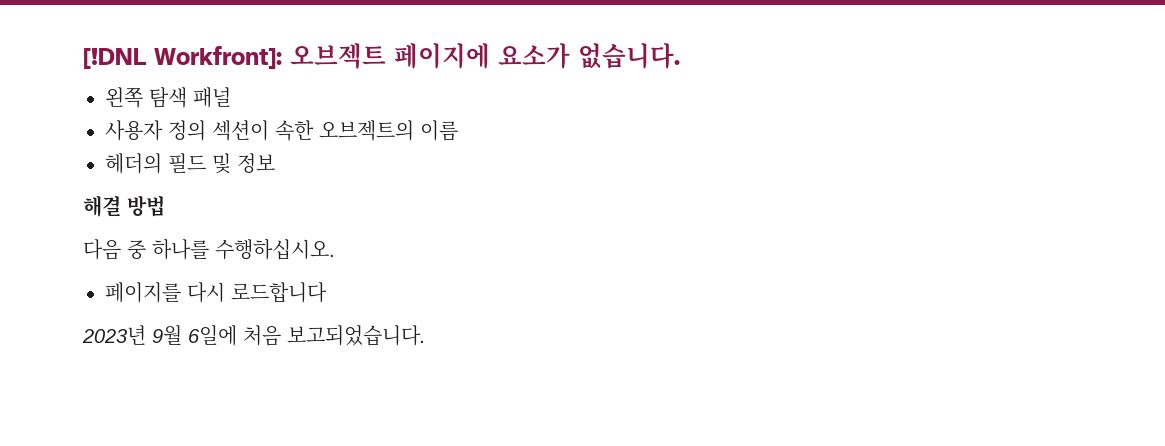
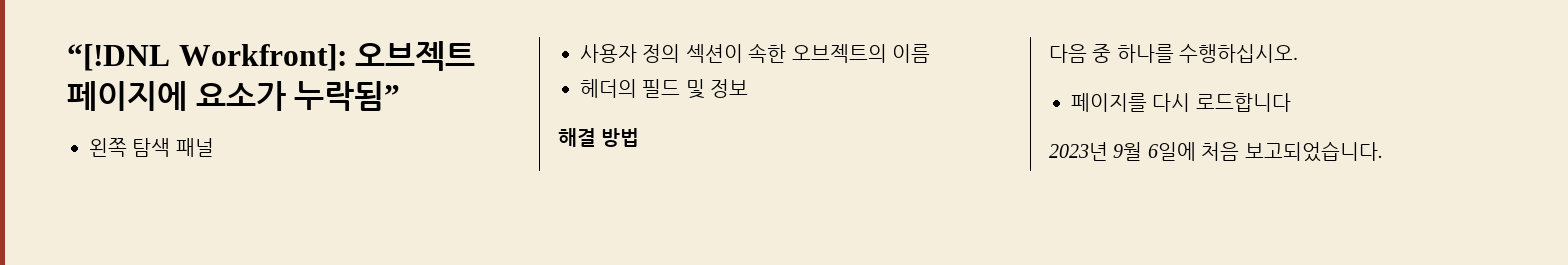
[83,48,147,69] [!DNL -> [67,44,170,71] “[!DNL
[578,43,680,69] 없습니다. -> [294,81,401,111] 누락됨”

